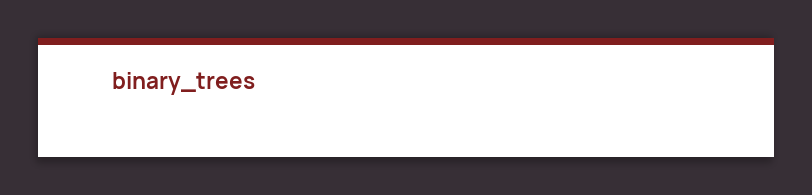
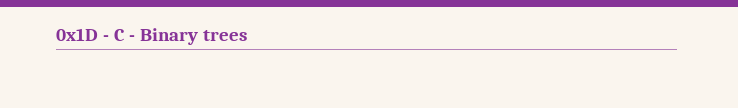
[112,72,255,95] binary_trees -> [56,28,247,45] 0x1D - C - Binary trees

